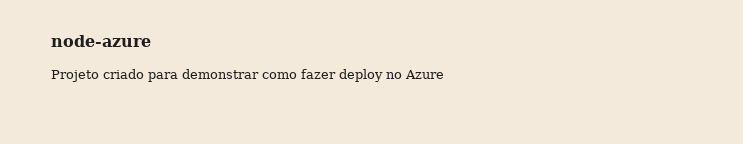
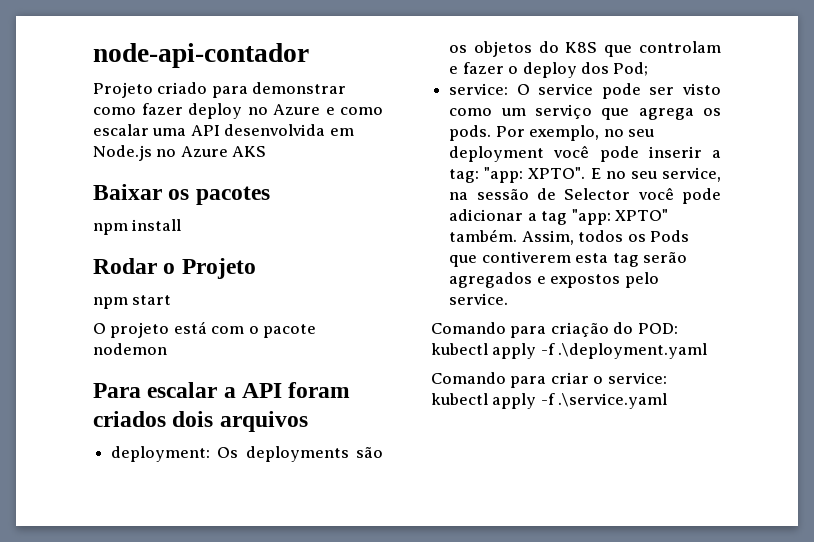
[51,35,151,47] node-azure -> [93,43,309,68] node-api-contador
(444, 74) none -> [325,107,383,115] [93,124,354,136] [93,145,267,161] [93,184,270,205] [93,219,182,235] [93,258,256,279] [93,295,172,309] [93,321,317,338] [93,343,167,355] [93,382,351,398] [93,411,308,432] [111,446,383,462] [449,41,721,57] [449,62,649,78] [449,83,722,99] [449,104,721,120] [449,125,654,141] [449,145,721,162] [449,167,721,183] [449,187,721,204] [449,209,668,225] [449,229,689,245] [449,251,687,267] [449,272,659,288] [449,293,509,305] [431,322,678,338] [431,343,708,359] [431,372,667,388] [431,393,668,409] e como escalar uma API desenvolvida em Node.js no Azure AKS // Baixar os pacotes // npm install // Rodar o Projeto // npm start // O projeto está com o pacote nodemon // Para escalar a API foram criados dois arquivos // deployment: Os deployments são os objetos do K8S que controlam e fazer o deploy dos Pod; // service: O service pode ser visto como um serviço que agrega os pods. Por exemplo, no seu deployment você pode inserir a tag: "app: XPTO". E no seu service, na sessão de Selector você pode adicionar a tag "app: XPTO" também. Assim, todos os Pods que contiverem esta tag serão agregados e expostos pelo service. // Comando para criação do POD: kubectl apply -f .\deployment.yaml // Comando para criar o service: kubectl apply -f .\service.yaml

